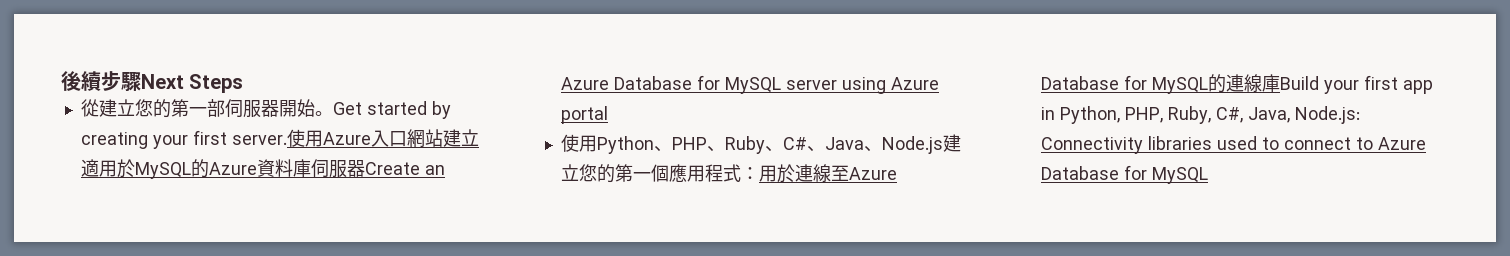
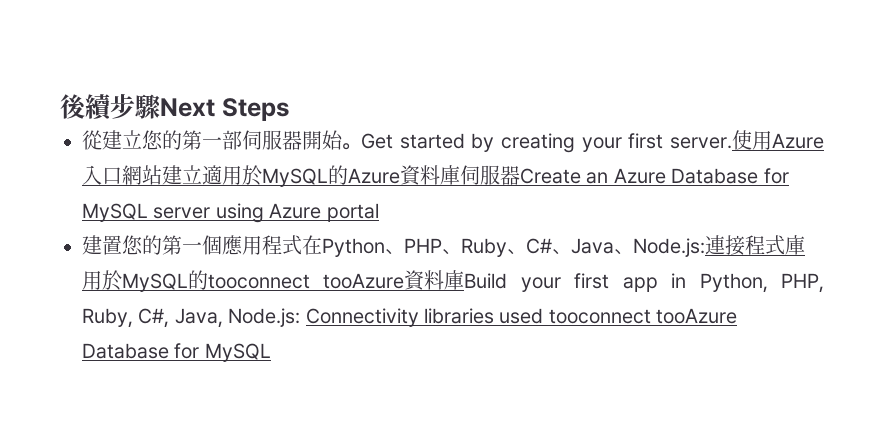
[560,134,597,152] 使用 -> [82,235,322,255] 建置您的第一個應用程式在
[881,134,961,154] [560,164,897,183] [1040,74,1262,94] Node.js建立您的第一個應用程式：用於連線至Azure Database for MySQL的連線 -> [633,235,805,257] [82,270,445,292] Node.js:連接程式庫用於MySQL的tooconnect tooAzure資料
[1261,137,1426,150] to connect to Azure -> [548,308,738,324] tooconnect tooAzure

